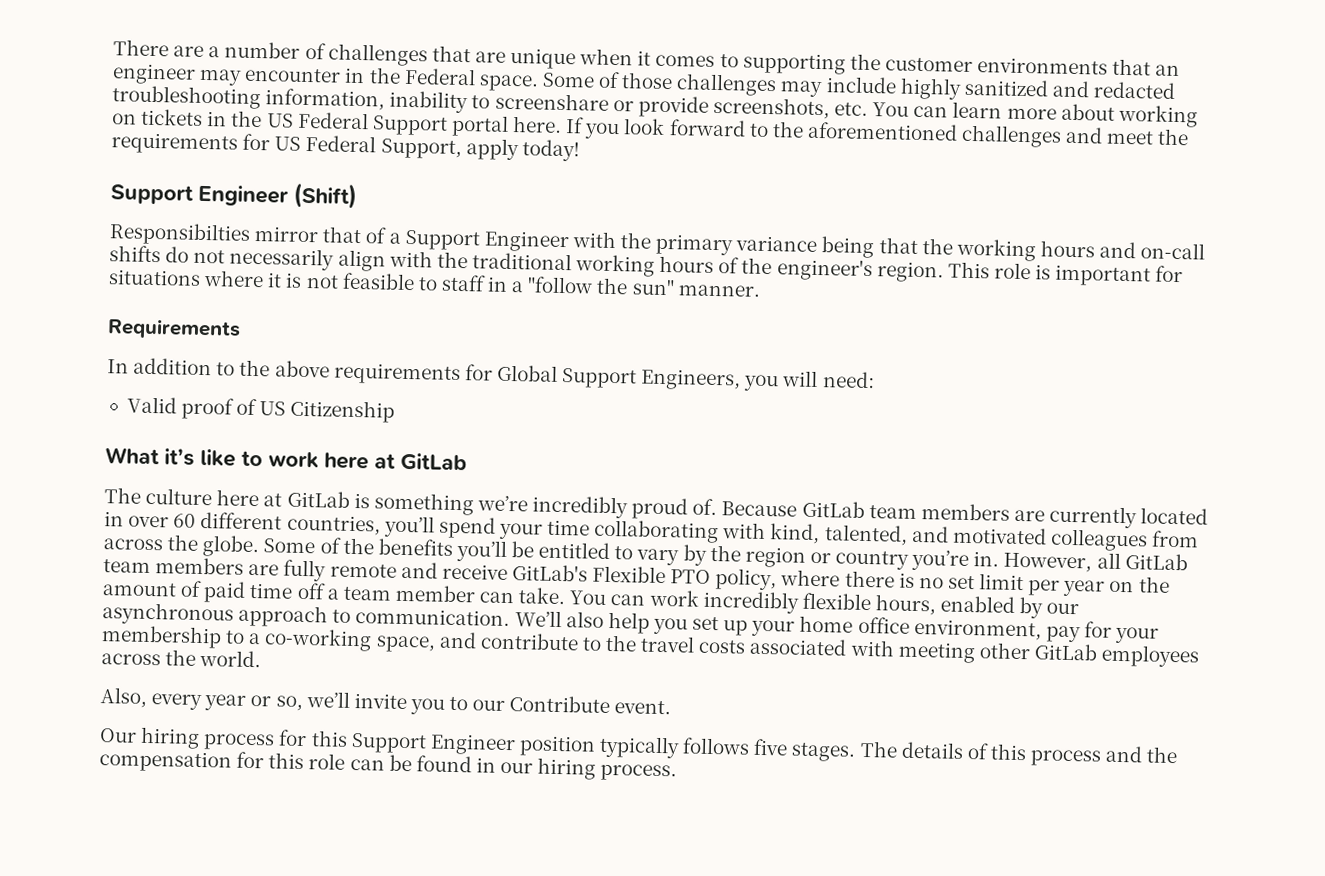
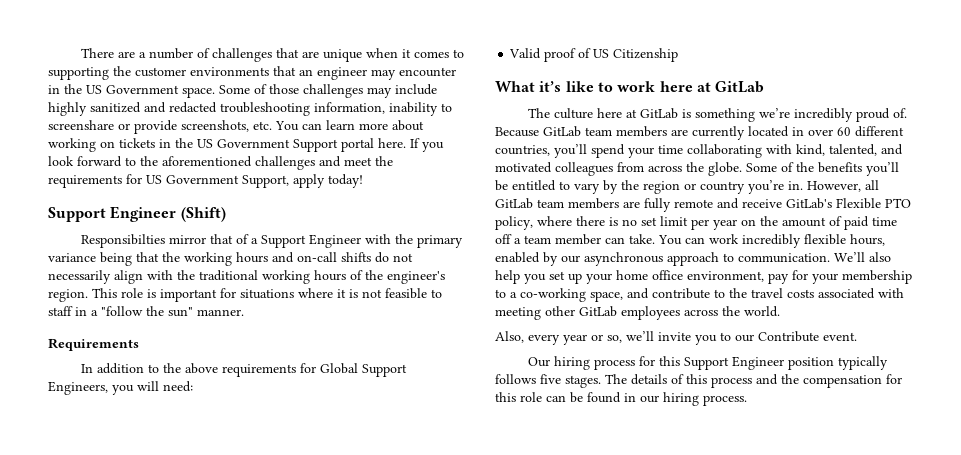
[403,67,476,86] Federal -> [86,85,179,94] US Government
[296,111,369,130] Federal -> [217,139,290,148] Government
[305,134,377,153] Federal -> [166,175,239,184] Government

